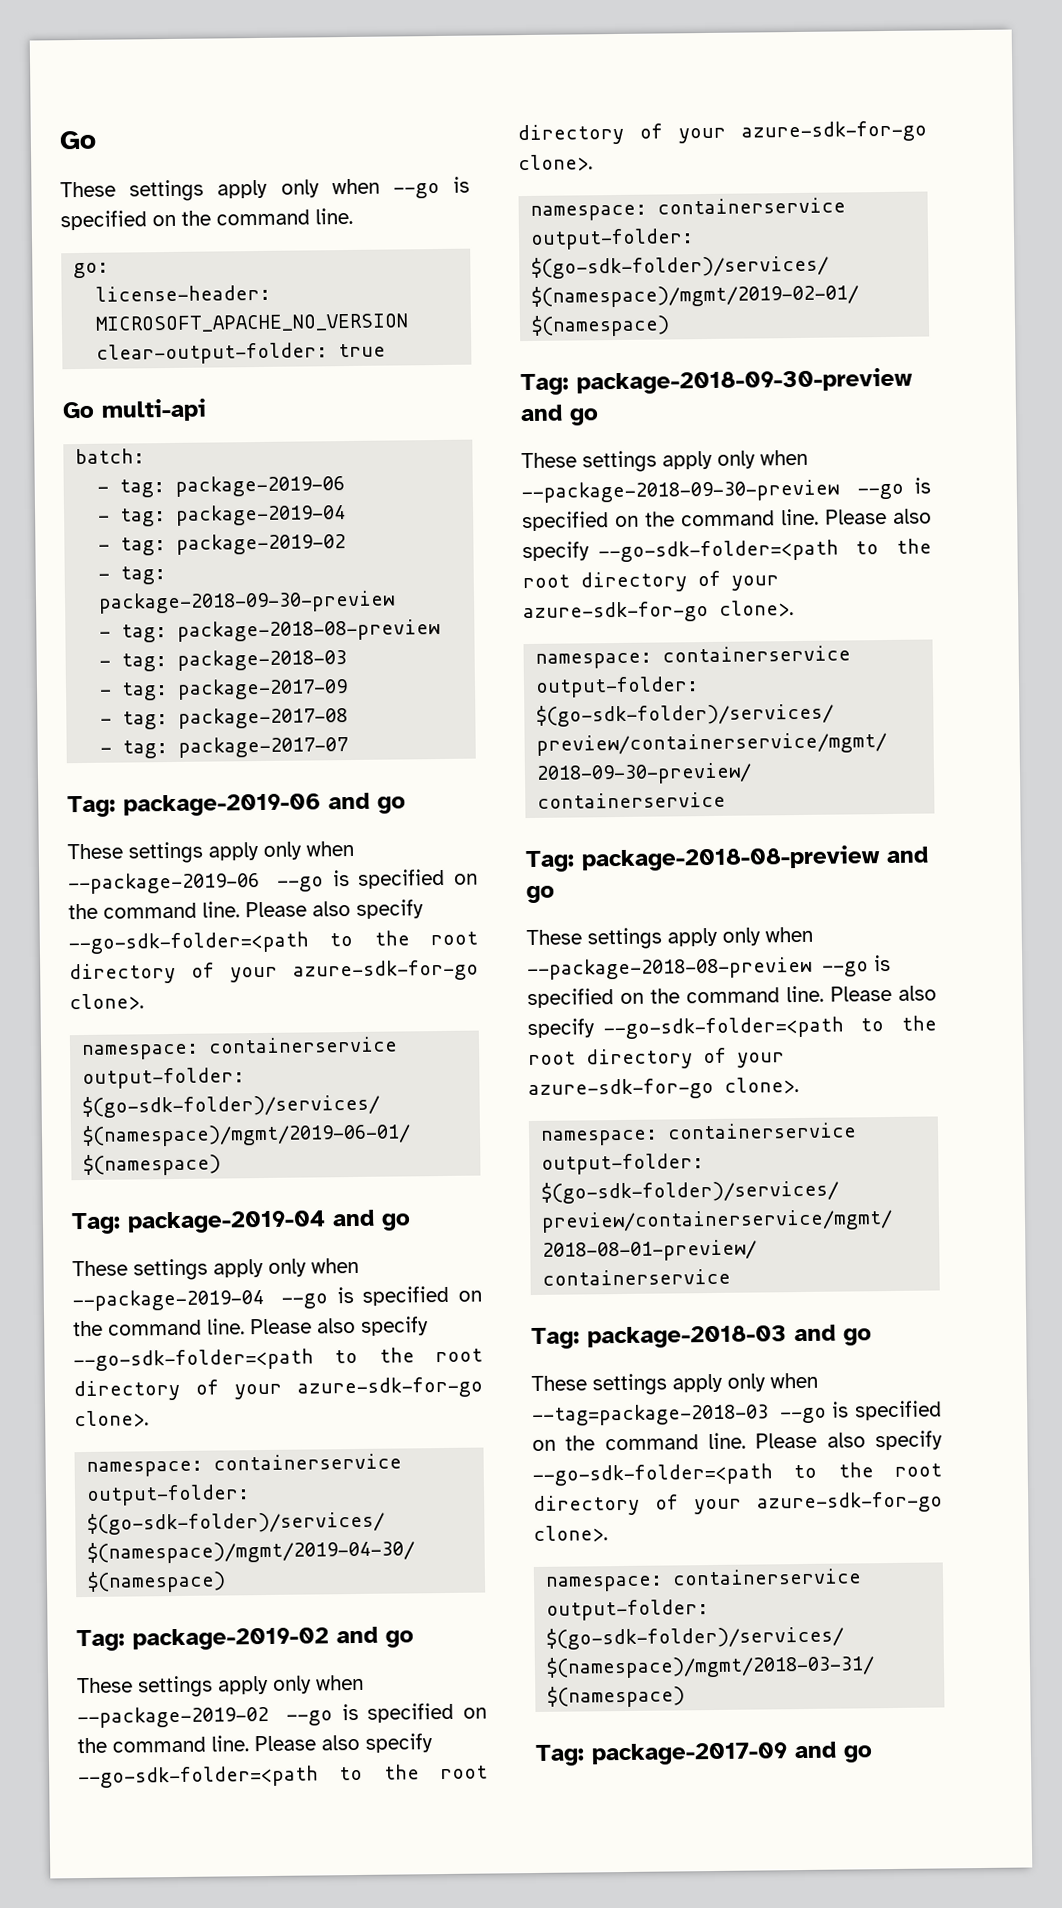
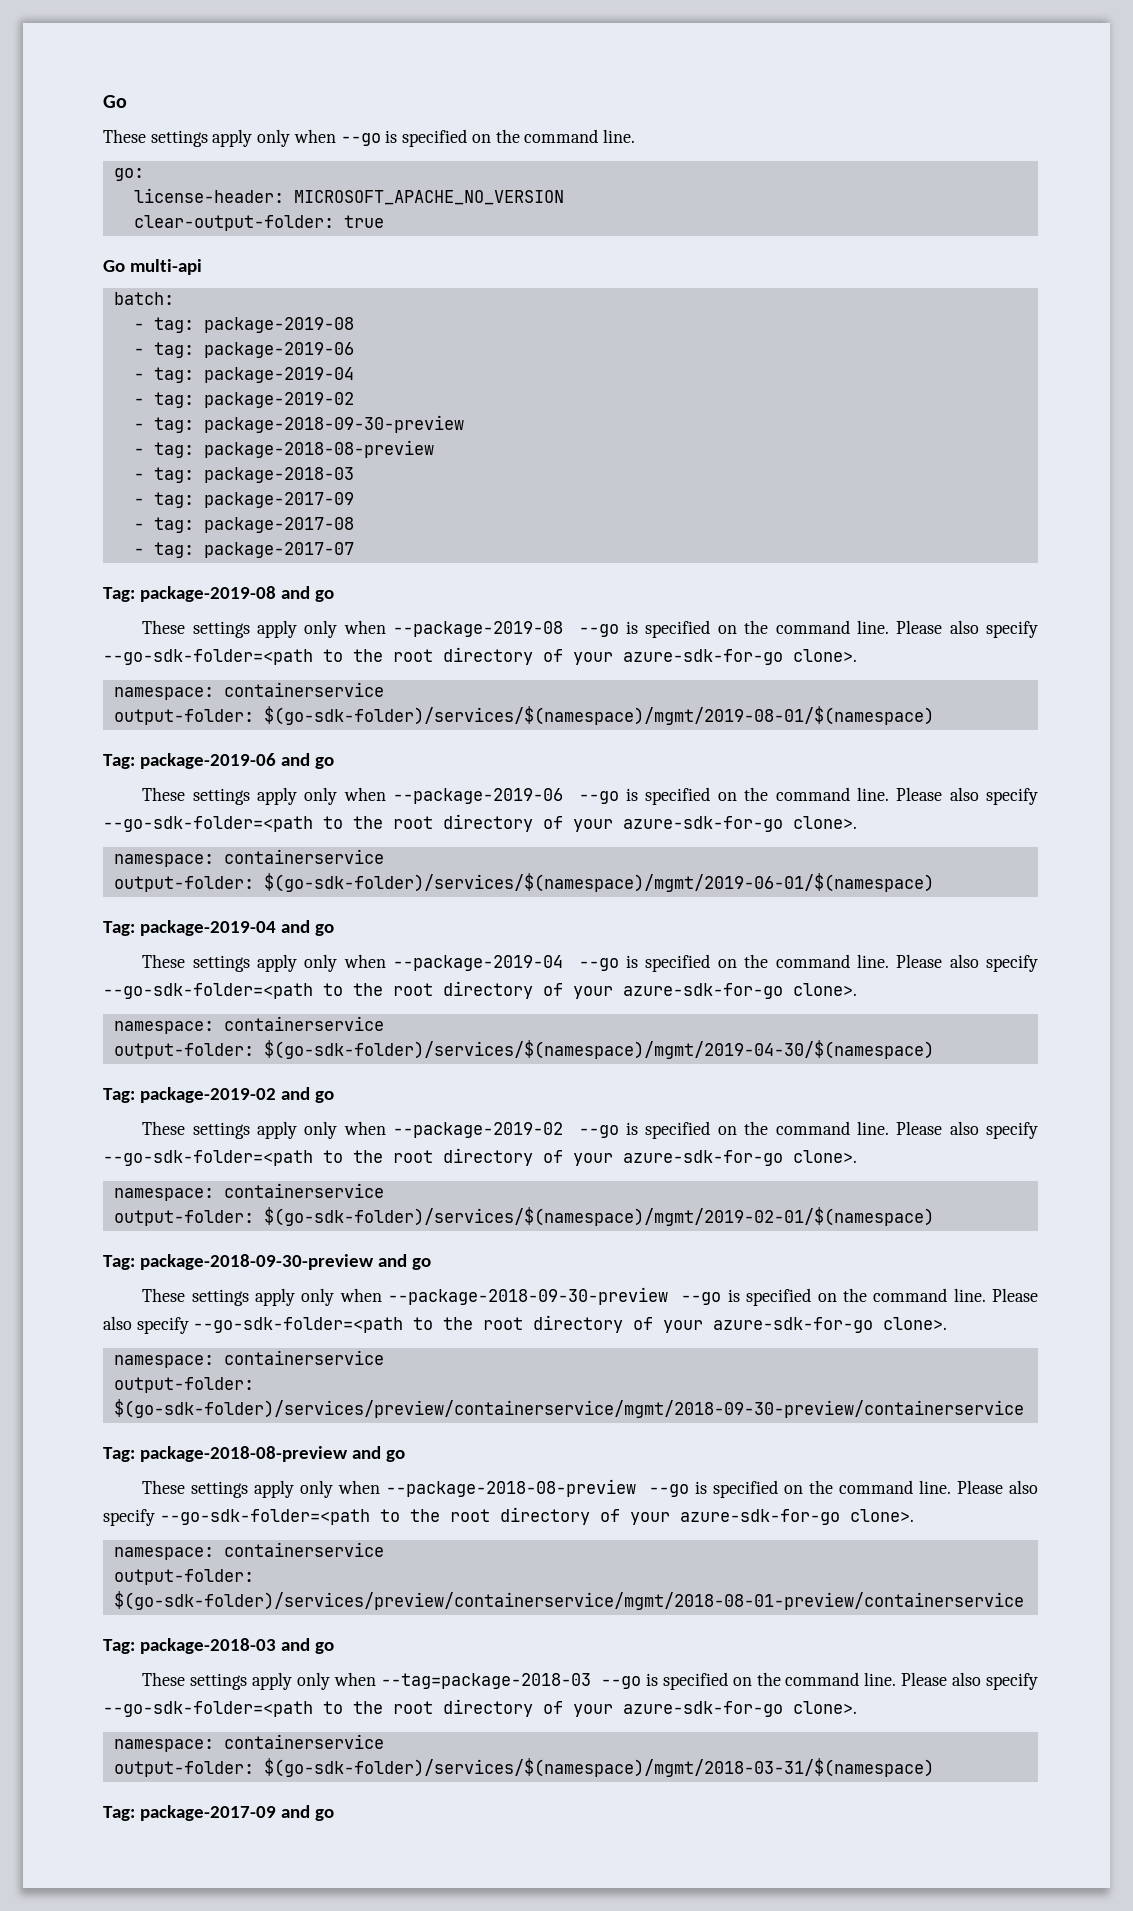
(146, 456) none -> [133,317,354,333] // - tag: package-2019-08
(349, 747) none -> [103,586,335,602] [142,620,1038,638] [103,647,857,665] [113,682,384,700] [113,706,934,725] // Tag: package-2019-08 and go // These settings apply only when --package-2019-08 --go is specified on the command line. Please also specify --go-sdk-folder=<path to the root directory of your azure-sdk-for-go clone>. // namespace: containerservice // output-folder: $(go-sdk-folder)/services/$(namespace)/mgmt/2019-08-01/$(namespace)

